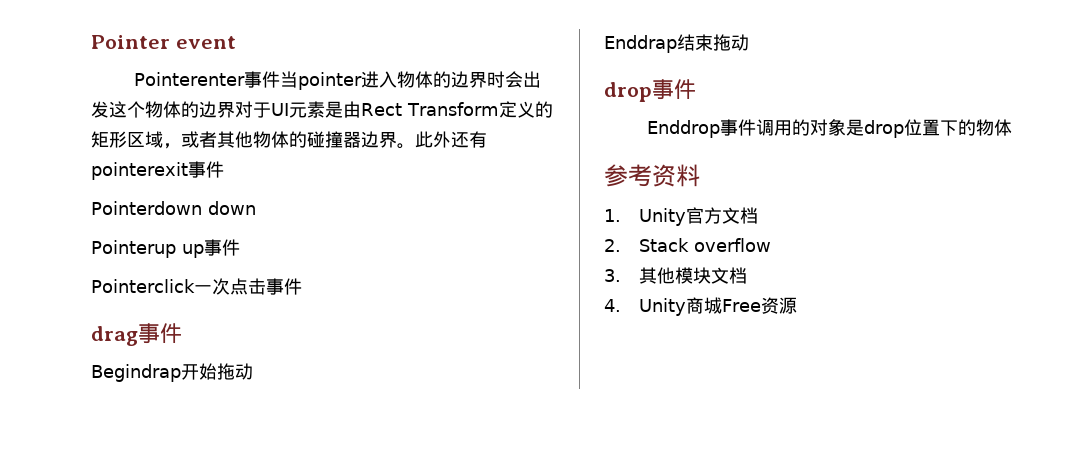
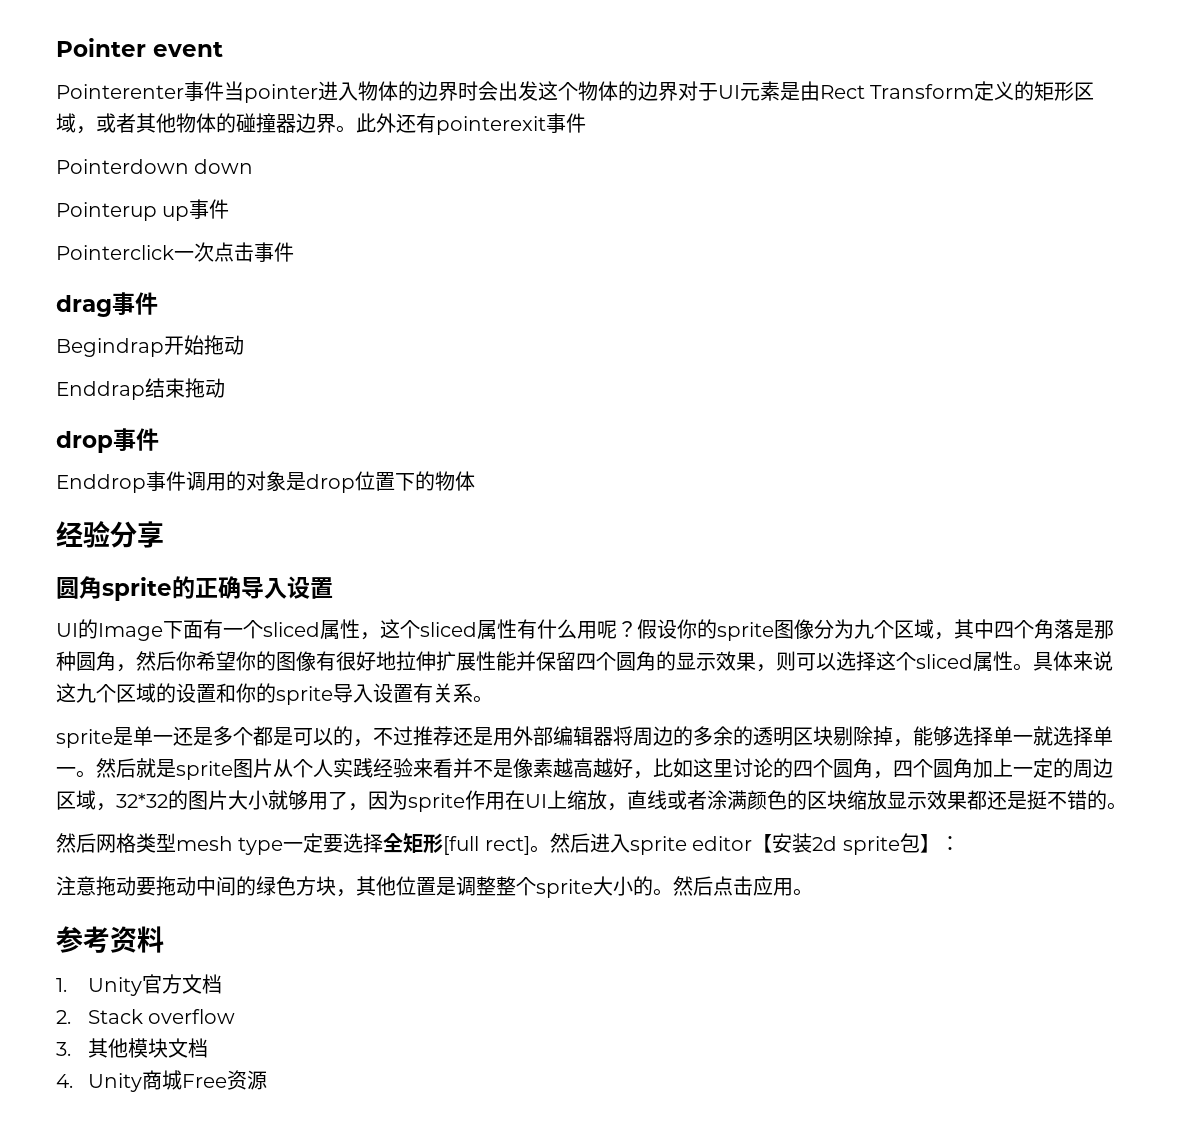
(1013, 127) none -> [56,521,164,548] [56,576,333,601] [56,619,1114,641] [56,651,1113,672] [56,683,493,705] [56,726,1113,748] [56,758,1113,780] [56,790,1127,812] [56,833,960,855] [56,876,813,898] // 经验分享 // 圆角sprite的正确导入设置 // UI的Image下面有一个sliced属性，这个sliced属性有什么用呢？假设你的sprite图像分为九个区域，其中四个角落是那种圆角，然后你希望你的图像有很好地拉伸扩展性能并保留四个圆角的显示效果，则可以选择这个sliced属性。具体来说这九个区域的设置和你的sprite导入设置有关系。 // sprite是单一还是多个都是可以的，不过推荐还是用外部编辑器将周边的多余的透明区块剔除掉，能够选择单一就选择单一。然后就是sprite图片从个人实践经验来看并不是像素越高越好，比如这里讨论的四个圆角，四个圆角加上一定的周边区域，32*32的图片大小就够用了，因为sprite作用在UI上缩放，直线或者涂满颜色的区块缩放显示效果都还是挺不错的。 // 然后网格类型mesh type一定要选择全矩形[full rect]。然后进入sprite editor【安装2d sprite包】： // 注意拖动要拖动中间的绿色方块，其他位置是调整整个sprite大小的。然后点击应用。

